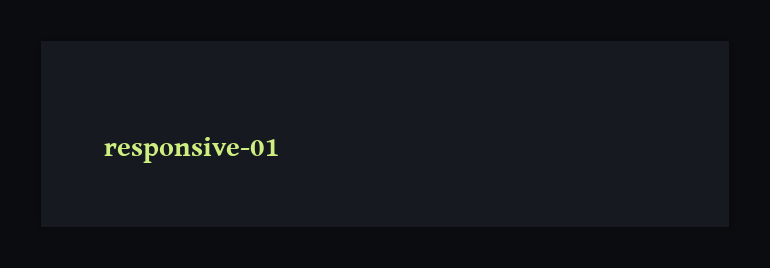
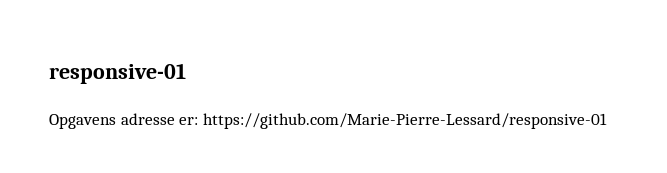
(280, 150) none -> [49,113,607,129] // Opgavens adresse er: https://github.com/Marie-Pierre-Lessard/responsive-01

